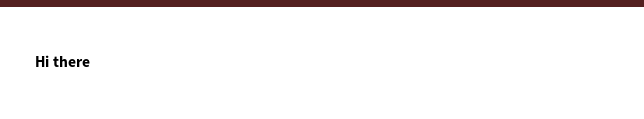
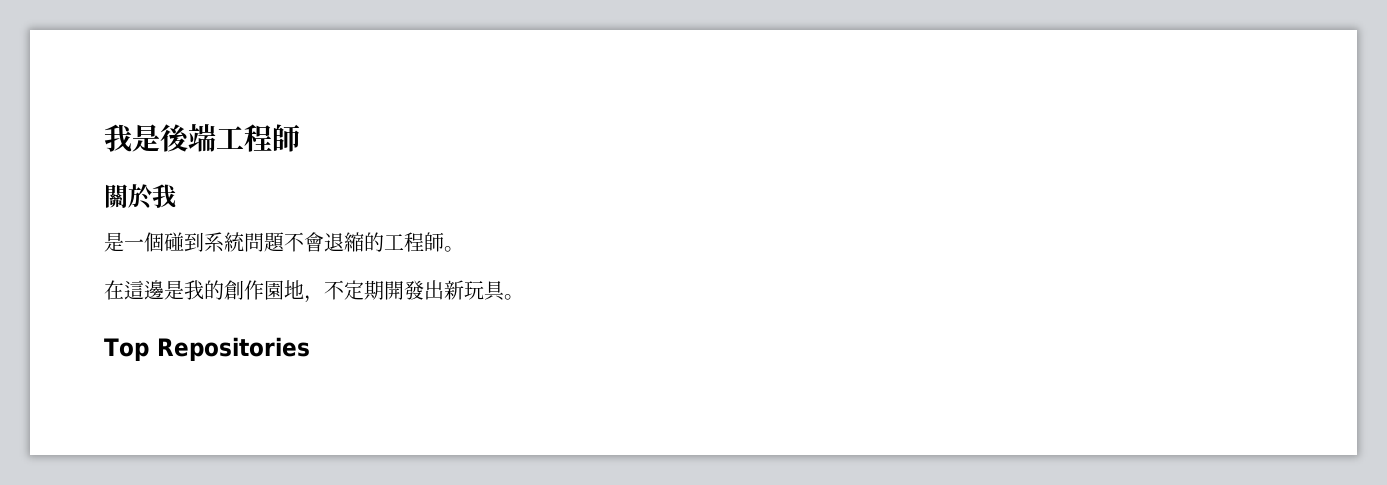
[35,55,91,67] Hi there -> [104,124,300,152] [104,184,176,209] [104,232,464,252] [104,280,524,303] [104,337,310,361] 我是後端工程師 // 關於我 // 是一個碰到系統問題不會退縮的工程師。 // 在這邊是我的創作園地，不定期開發出新玩具。 // Top Repositories

